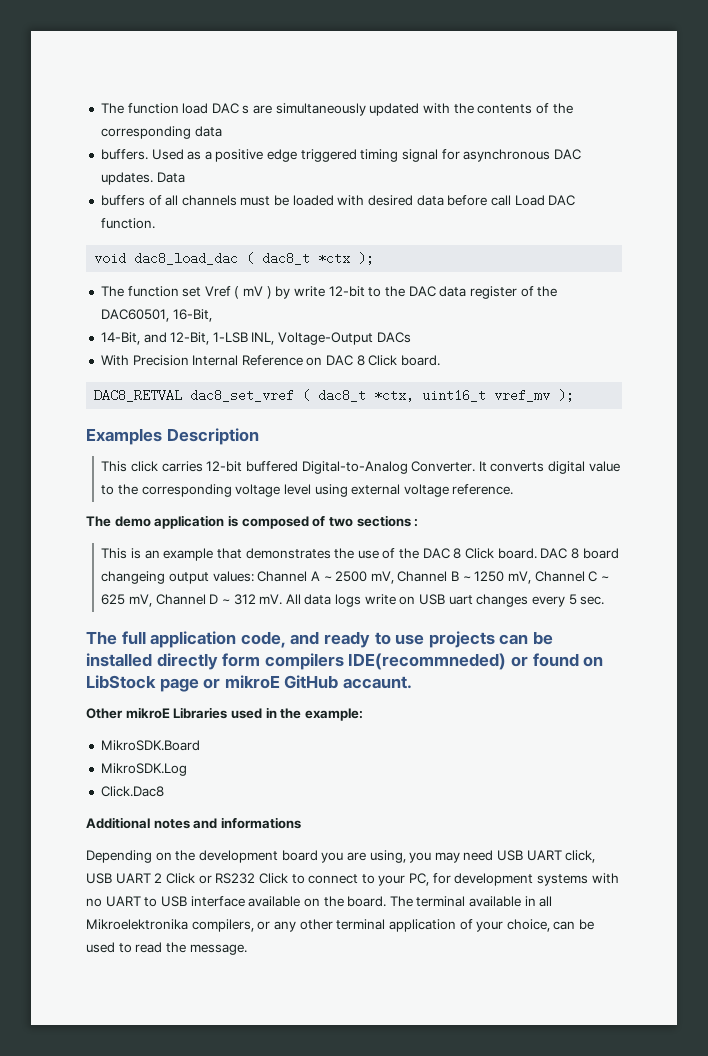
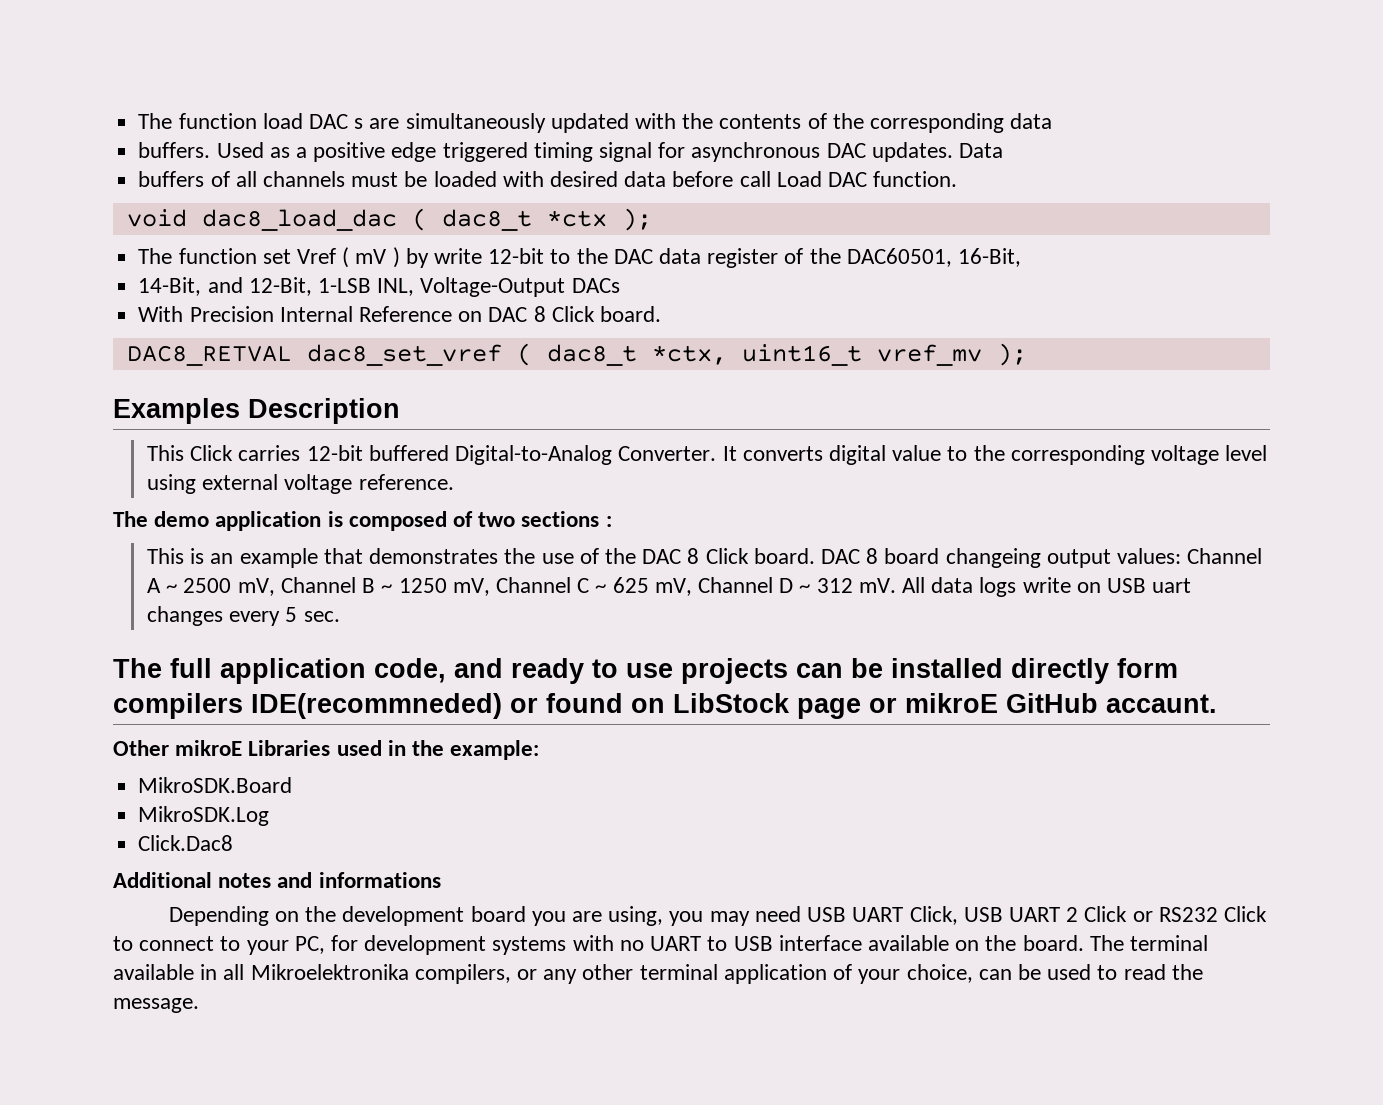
[130,461,158,472] click -> [190,445,234,461] Click
[565,850,596,863] click, -> [909,906,958,925] Click,

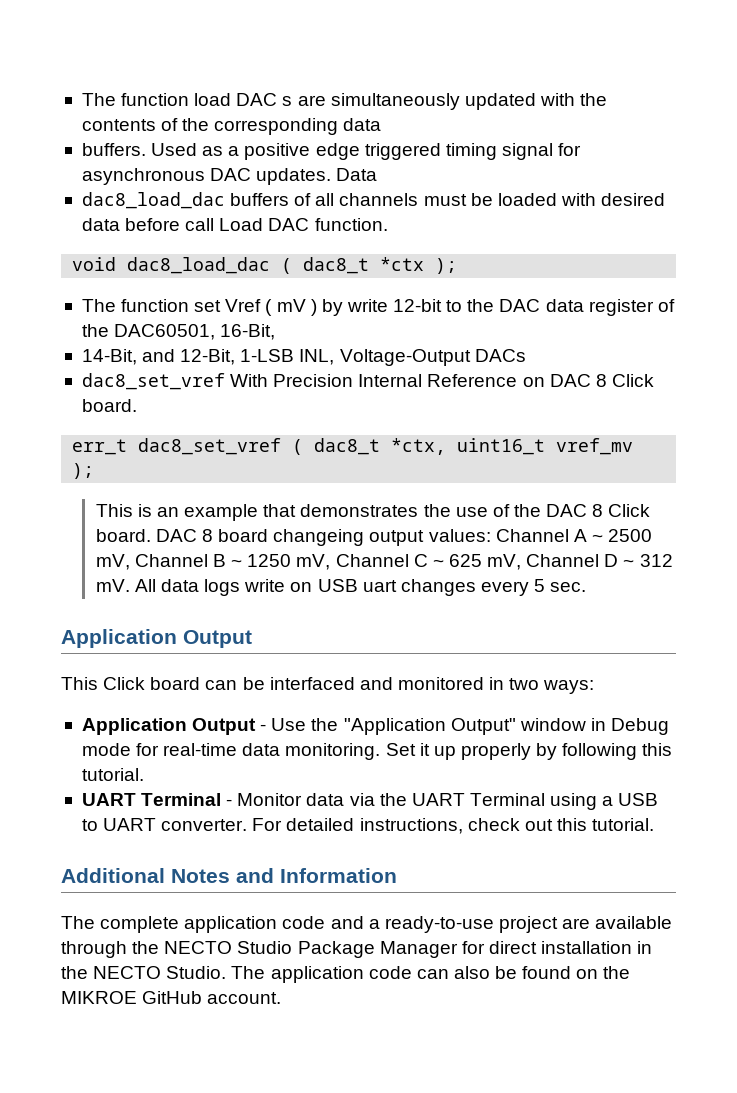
(1004, 150) none -> [81,192,225,209] dac8_load_dac
(620, 285) none -> [81,373,225,390] dac8_set_vref
[126,345,292,366] DAC8_RETVAL -> [72,439,128,455] err_t
[113,398,400,424] [147,445,1268,465] [147,474,454,494] [113,511,612,531] // Examples Description // This Click carries 12-bit buffered Digital-to-Analog Converter. It converts digital value to the corresponding voltage level using external voltage reference. // The demo application is composed of two sections : -> (95, 471) none
[113,658,1178,684] [113,693,1217,719] [113,740,540,760] [138,777,293,793] [138,806,270,826] [138,835,234,851] [113,872,441,888] [168,906,1267,926] [113,935,1208,955] [113,964,1203,984] [113,998,199,1013] The full application code, and ready to use projects can be installed directly form compilers IDE(recommneded) or found on LibStock page or mikroE GitHub accaunt. // Other mikroE Libraries used in the example: // MikroSDK.Board // MikroSDK.Log // Click.Dac8 // Additional notes and informations // Depending on the development board you are using, you may need USB UART Click, USB UART 2 Click or RS232 Click to connect to your PC, for development systems with no UART to USB interface available on the board. The terminal available in all Mikroelektronika compilers, or any other terminal application of your choice, can be used to read the message. -> [61,629,252,648] [61,677,595,694] [81,718,670,735] [81,743,673,760] [81,768,144,781] [81,793,659,810] [81,818,655,834] [61,868,397,883] [61,916,673,933] [61,941,653,958] [61,966,631,983] [61,991,282,1004] Application Output // This Click board can be interfaced and monitored in two ways: // Application Output - Use the "Application Output" window in Debug mode for real-time data monitoring. Set it up properly by following this tutorial. // UART Terminal - Monitor data via the UART Terminal using a USB to UART converter. For detailed instructions, check out this tutorial. // Additional Notes and Information // The complete application code and a ready-to-use project are available through the NECTO Studio Package Manager for direct installation in the NECTO Studio. The application code can also be found on the MIKROE GitHub account.

